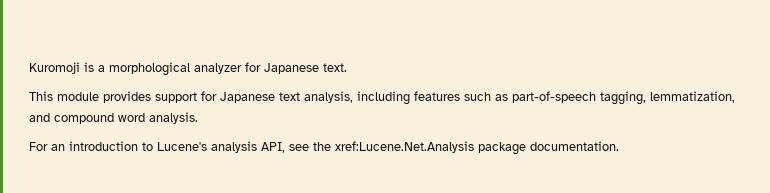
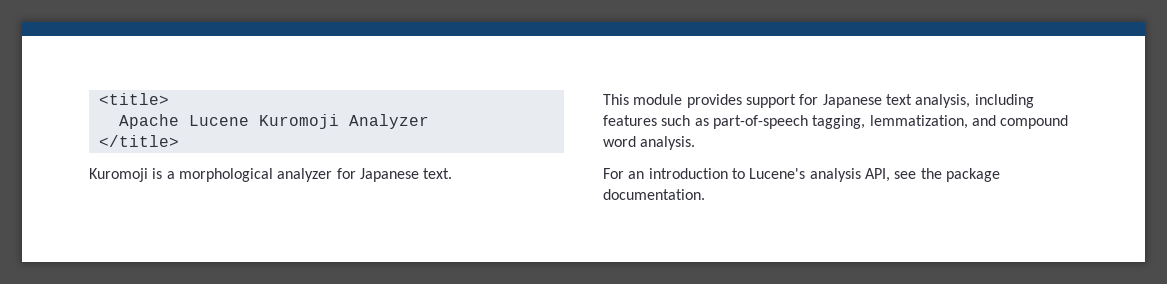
(29, 68) none -> [98,93,169,105] [118,114,429,129] [98,135,179,147] <title> // Apache Lucene Kuromoji Analyzer // </title> //
[335,141,474,153] xref:Lucene.Net.Analysis -> (942, 173) none

